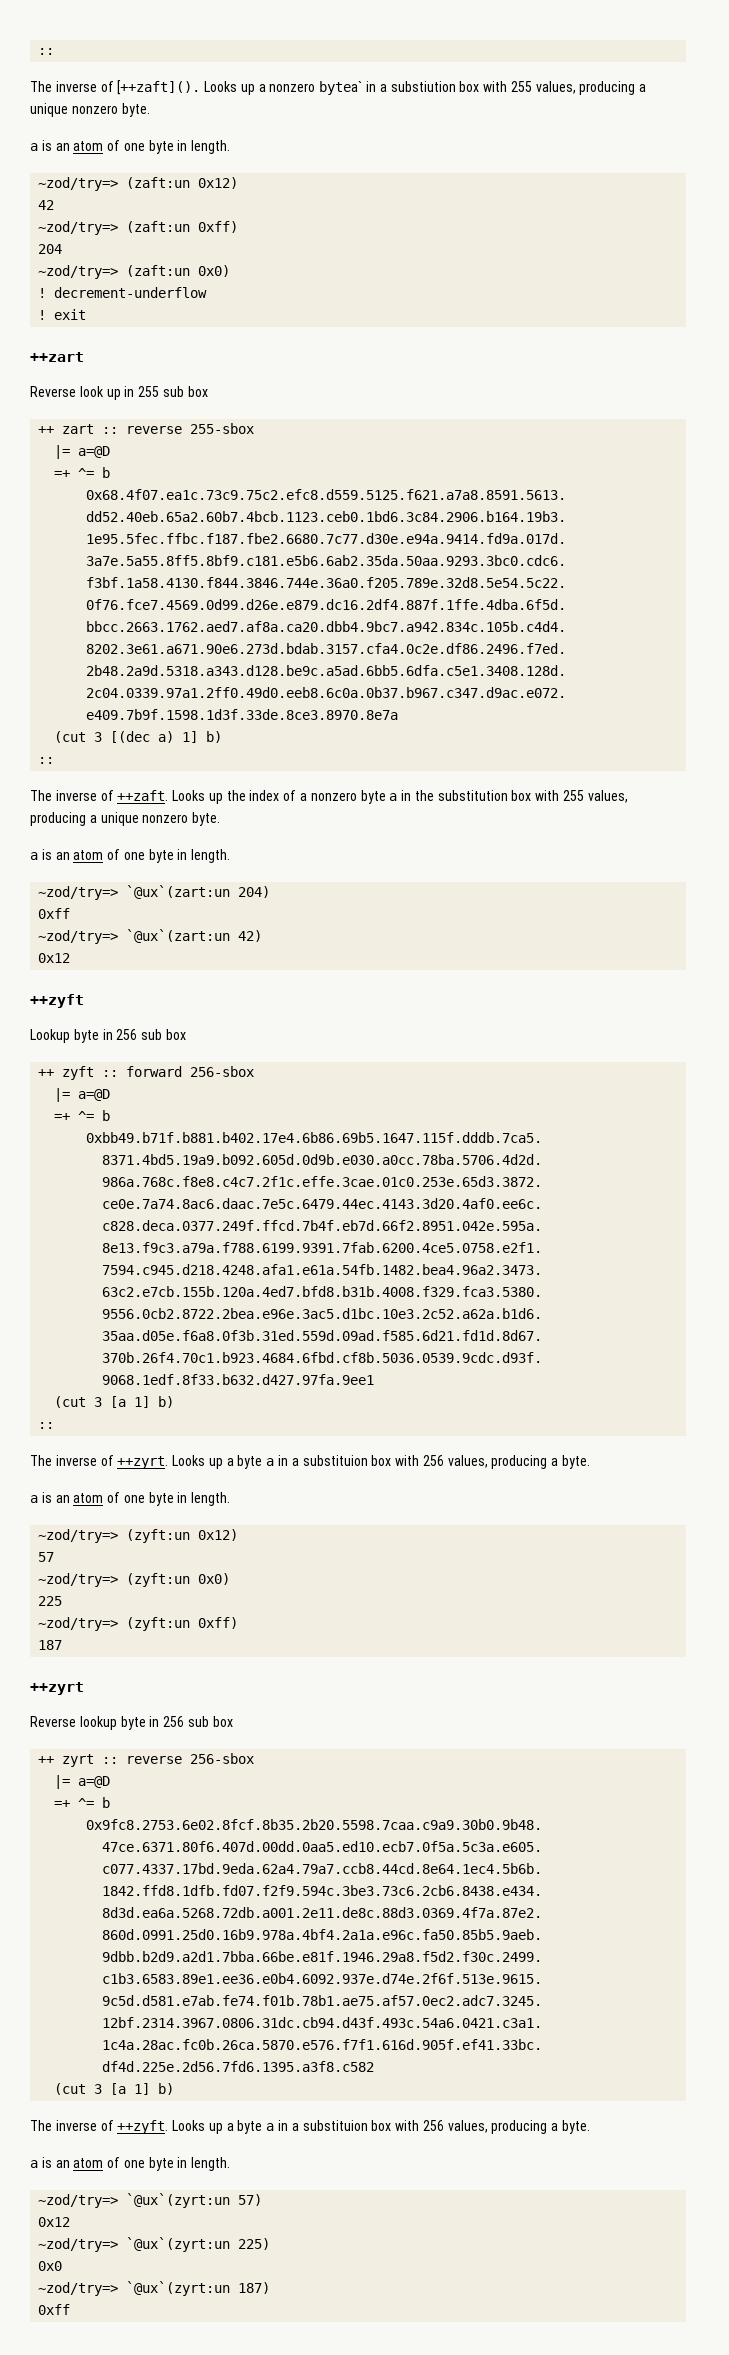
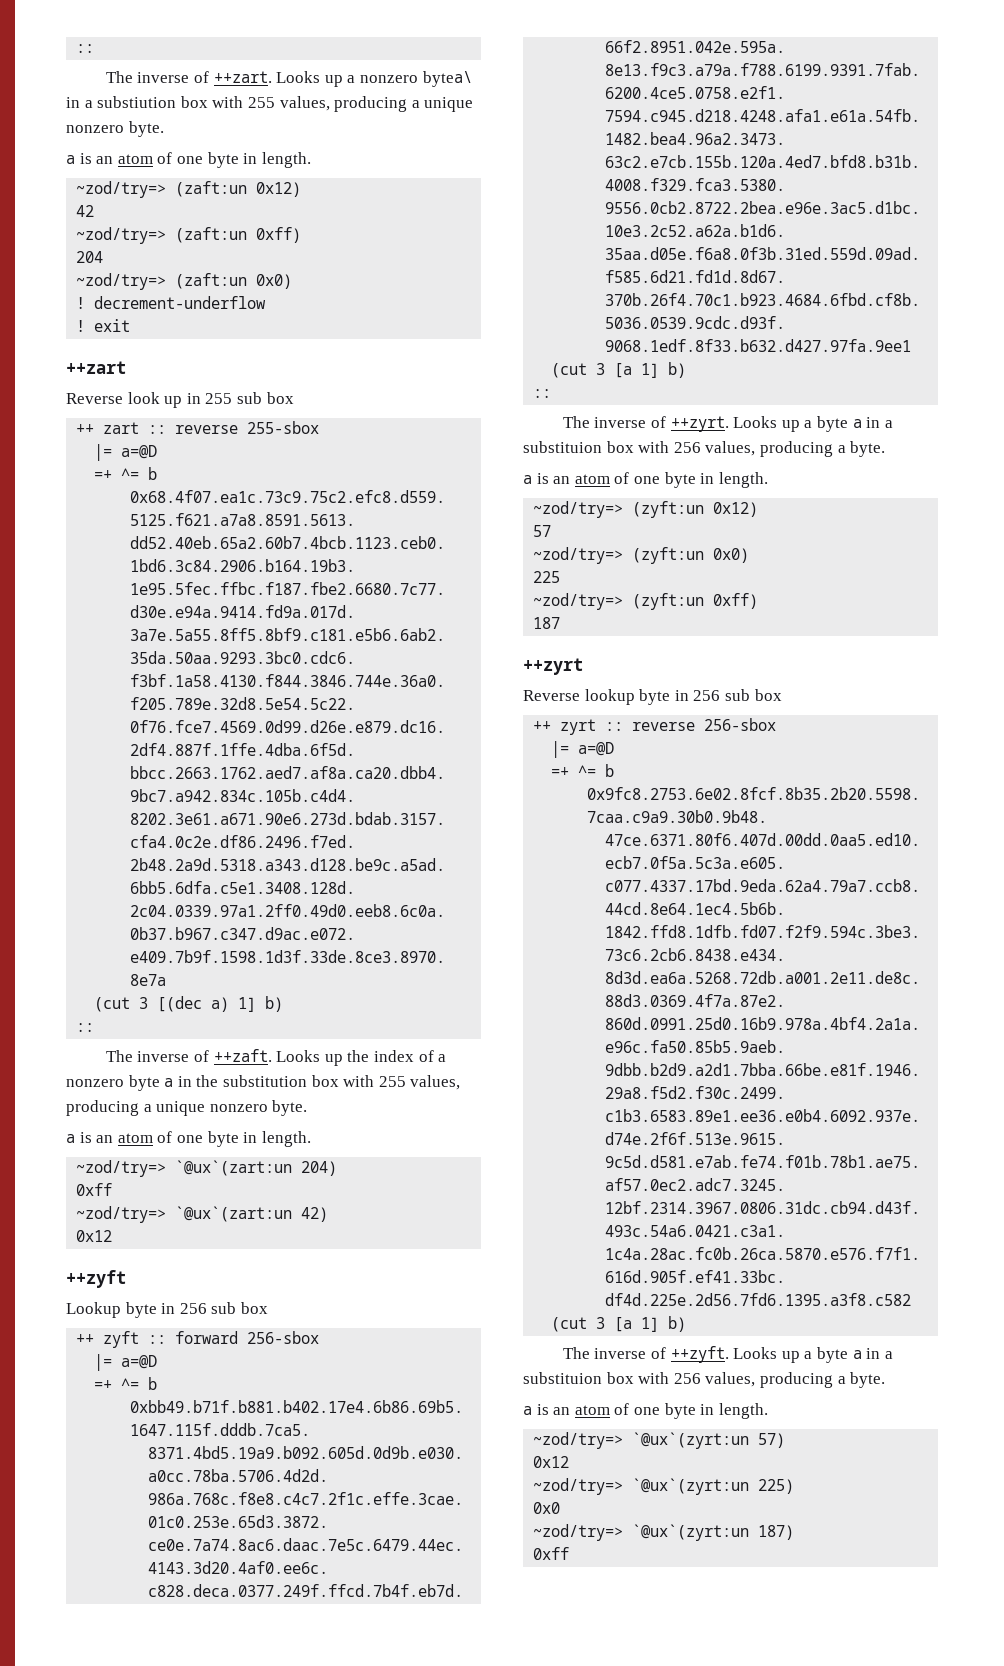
[38,48,55,55] [30,80,201,95] :: // The inverse of [++zaft](). -> [76,44,95,53] [105,71,272,83] :: // The inverse of ++zart.
[319,81,363,95] bytea` -> [422,71,472,87] bytea\

